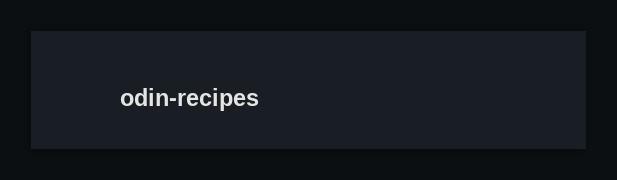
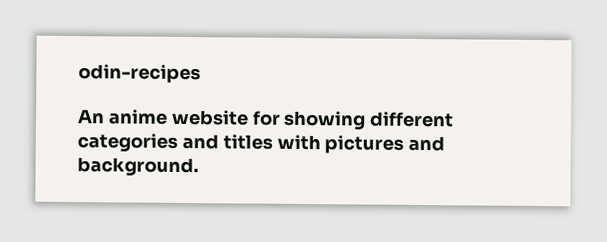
(259, 99) none -> [77,109,455,130] [77,133,446,154] [77,157,199,177] // An anime website for showing different categories and titles with pictures and background.

